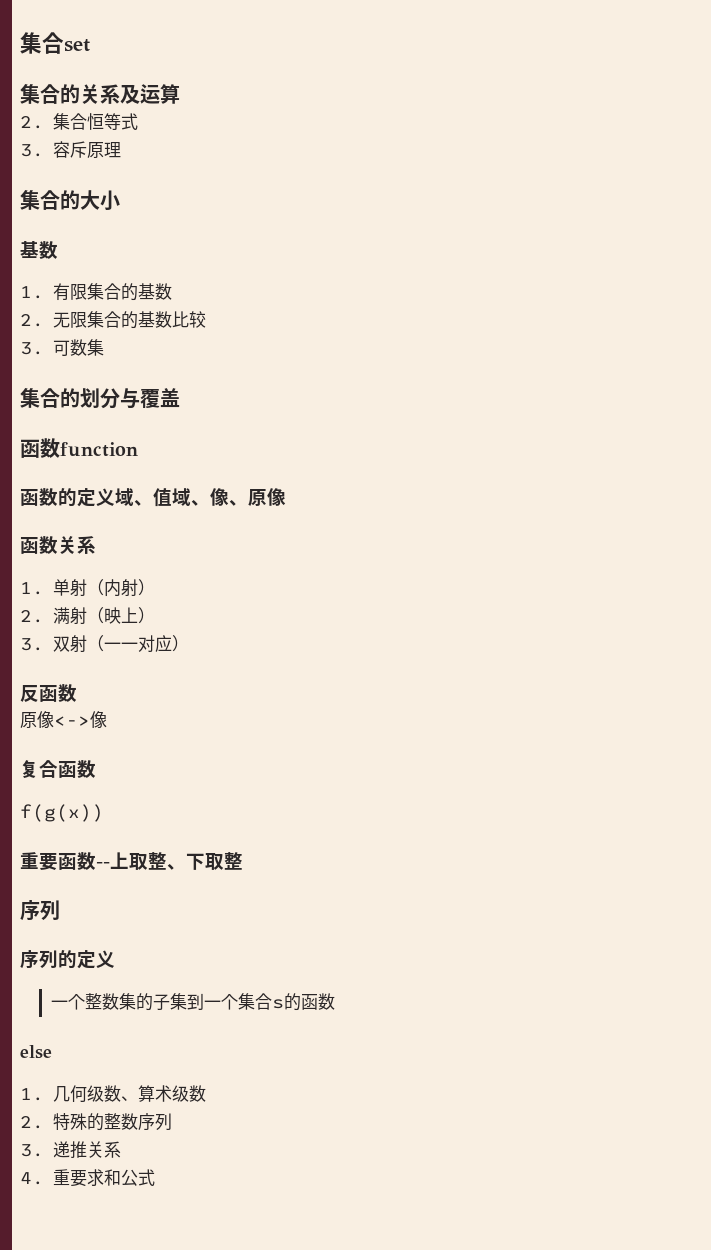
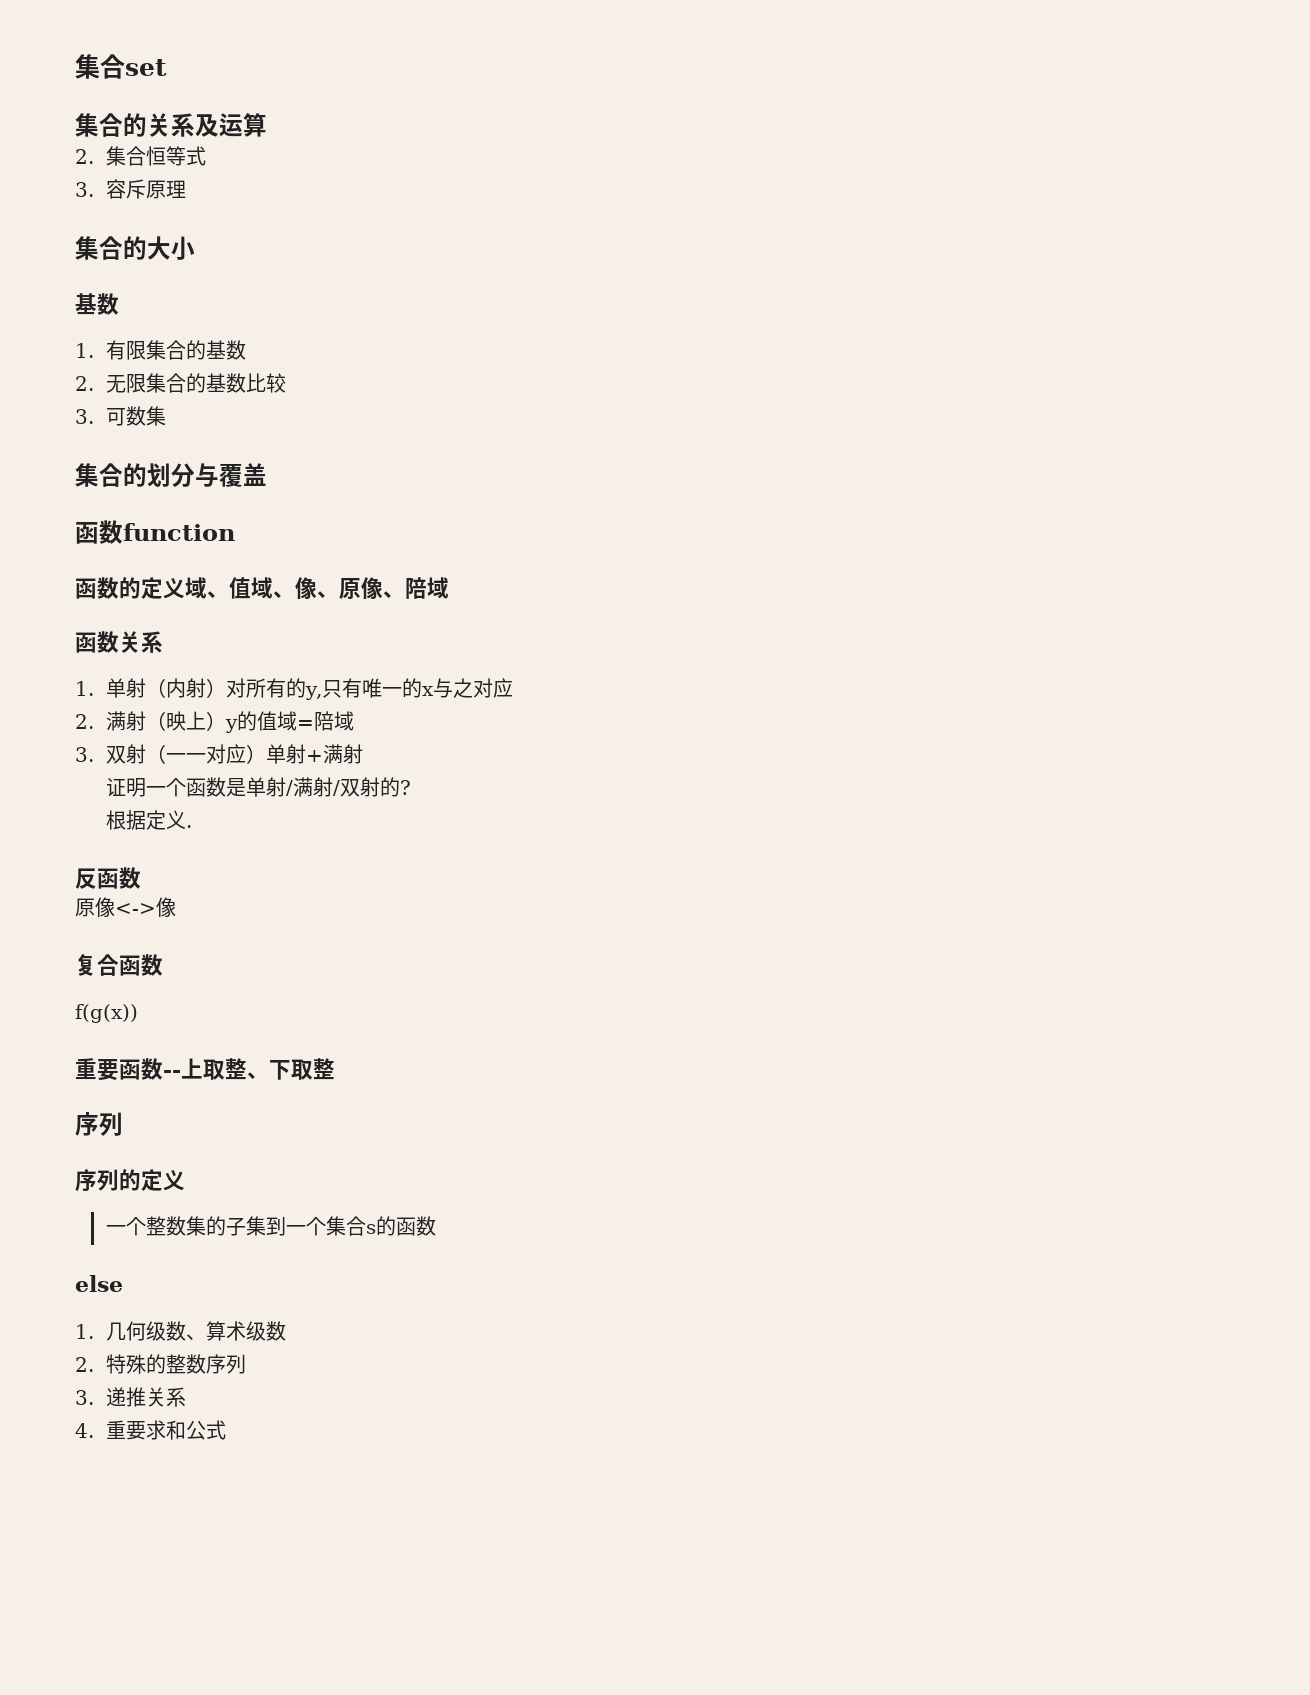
(286, 497) none -> [383,577,449,599] 、陪域
(155, 587) none -> [225,678,514,700] 对所有的y,只有唯一的x与之对应
(155, 615) none -> [224,711,354,733] y的值域=陪域
(189, 643) none -> [265,744,363,764] [105,777,411,797] [105,810,192,830] 单射+满射 // 证明一个函数是单射/满射/双射的? // 根据定义.

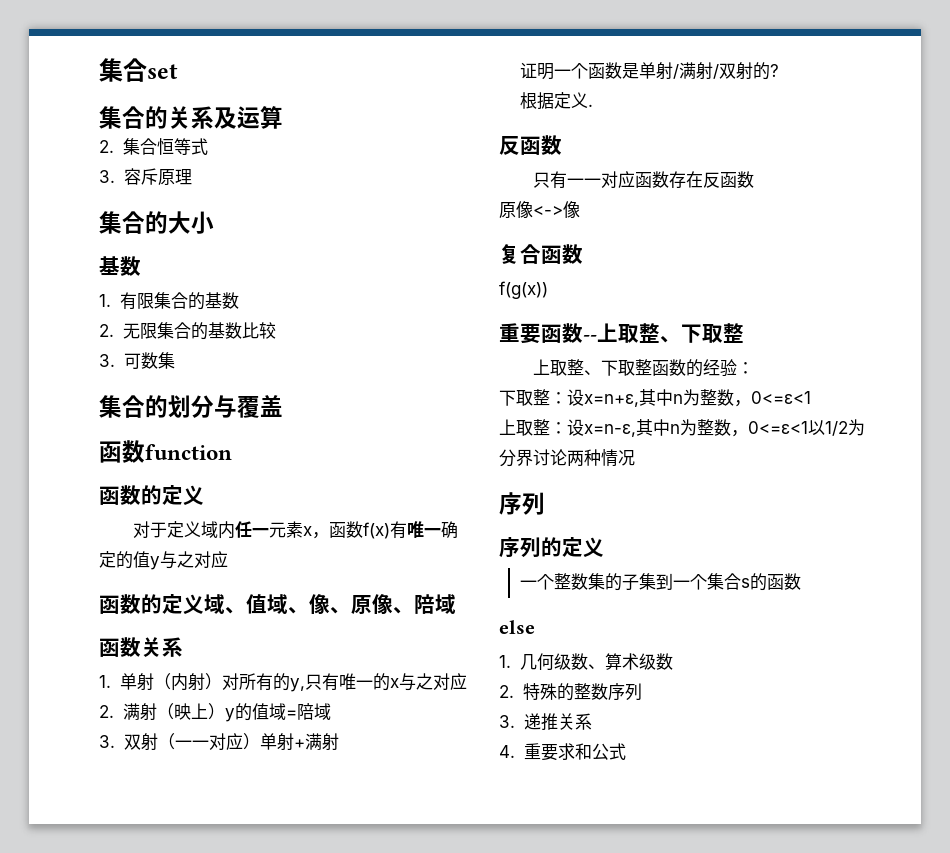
(185, 588) none -> [133,521,459,539] [99,551,228,570] [99,594,204,614] // 对于定义域内任一元素x，函数f(x)有唯一确定的值y与之对应 // 函数的定义
(141, 878) none -> [533,171,755,189] // 只有一一对应函数存在反函数
(335, 1069) none -> [533,359,755,377] [499,389,811,407] [499,419,865,437] [499,449,635,467] // 上取整、下取整函数的经验： // 下取整：设x=n+ε,其中n为整数，0<=ε<1 // 上取整：设x=n-ε,其中n为整数，0<=ε<1以1/2为分界讨论两种情况

